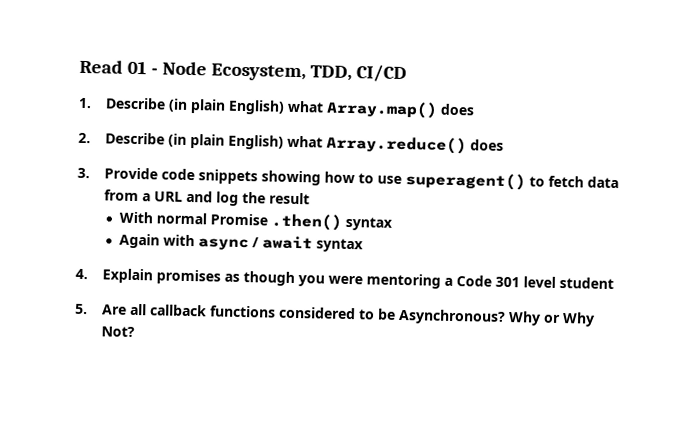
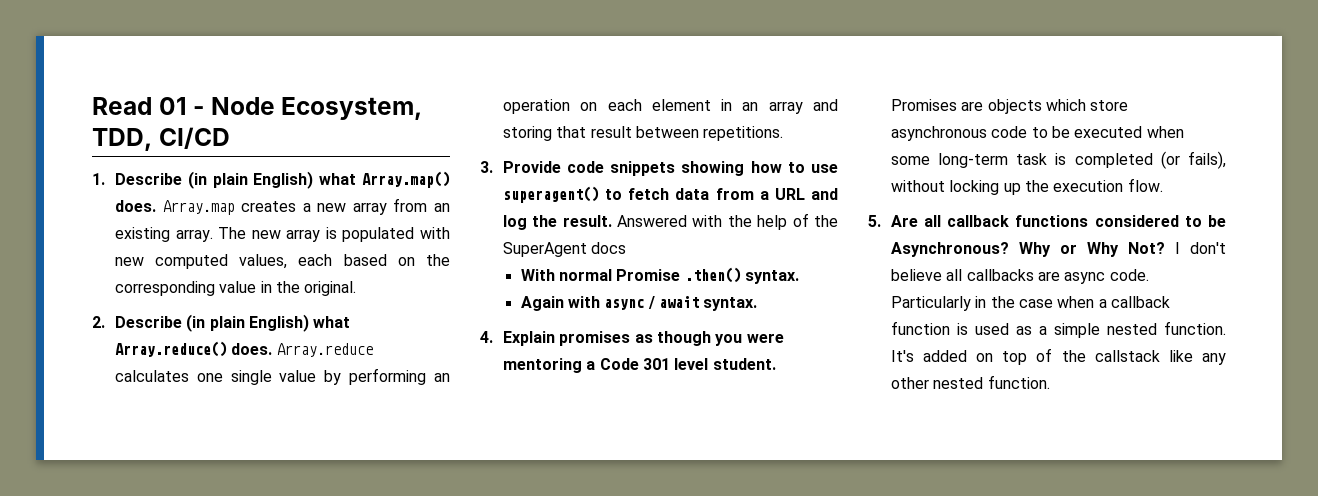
[440,103,476,116] does -> [114,198,450,215] [114,227,451,242] [114,254,450,269] [114,281,357,296] does. Array.map creates a new array from an existing array. The new array is populated with new computed values, each based on the corresponding value in the original.
[470,139,505,151] does -> [231,343,373,357] [114,368,450,385] [502,99,838,114] [502,126,784,141] does. Array.reduce calculates one single value by performing an operation on each element in an array and storing that result between repetitions.
[269,192,311,205] result -> [562,213,838,230] [502,242,627,257] result. Answered with the help of the SuperAgent docs
[344,216,393,231] syntax -> [744,270,799,284] syntax.
[315,238,364,253] syntax -> [703,297,758,311] syntax.
[559,276,615,290] student -> [712,358,776,370] [890,99,1129,114] [890,126,1184,141] [890,151,1226,169] [890,178,1163,195] student. Promises are objects which store asynchronous code to be executed when some long-term task is completed (or fails), without locking up the execution flow.
(136, 331) none -> [1174,242,1226,254] [890,269,1149,284] [890,296,1170,311] [890,321,1226,338] [890,348,1226,365] [890,375,1050,389] I don't believe all callbacks are async code. Particularly in the case when a callback function is used as a simple nested function. It's added on top of the callstack like any other nested function.

